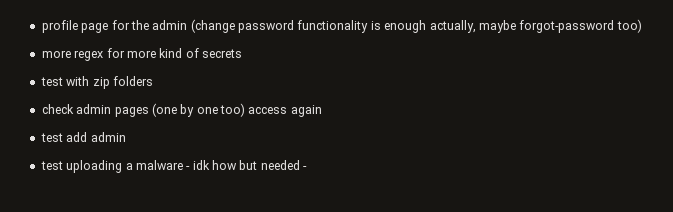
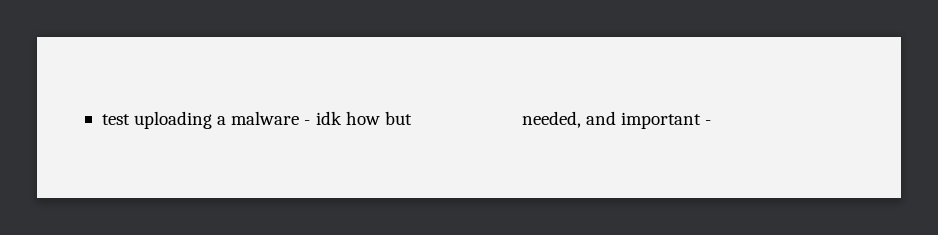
[41,19,642,33] [41,48,242,61] [40,76,153,89] [41,103,322,117] [40,132,126,142] profile page for the admin (change password functionality is enough actually, maybe forgot-password too) // more regex for more kind of secrets // test with zip folders // check admin pages (one by one too) access again // test add admin // -> (101, 119) none
[260,160,300,170] needed -> [521,111,702,129] needed, and important

